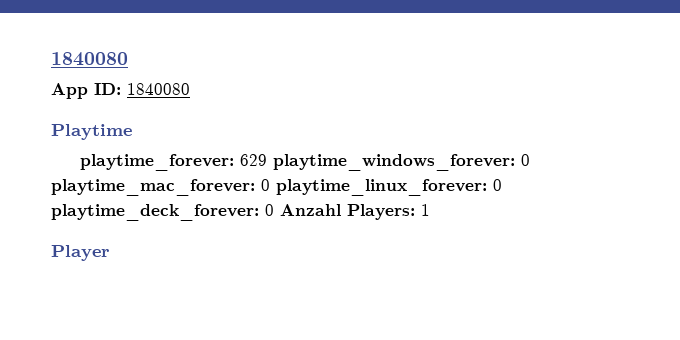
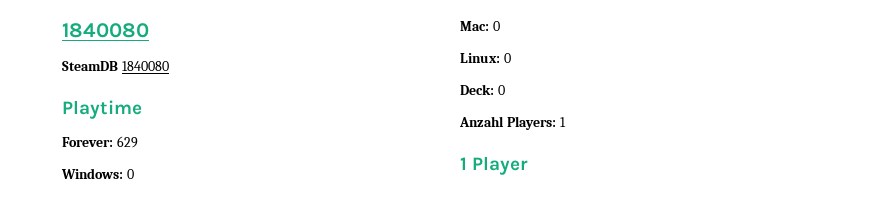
[51,52,128,66] [51,83,121,99] 1840080 // App ID: -> [62,23,149,38] [62,61,118,71] 1840080 // SteamDB
[79,154,234,171] playtime_forever: -> [62,137,113,147] Forever:
[272,154,530,171] [51,179,502,196] [51,204,274,221] playtime_windows_forever: 0 playtime_mac_forever: 0 playtime_linux_forever: 0 playtime_deck_forever: 0 -> [61,168,134,179] [460,21,500,31] [460,53,511,63] [460,84,505,95] // Windows: 0 // Mac: 0 // Linux: 0 // Deck: 0 //
(430, 210) none -> [460,157,467,170] 1

